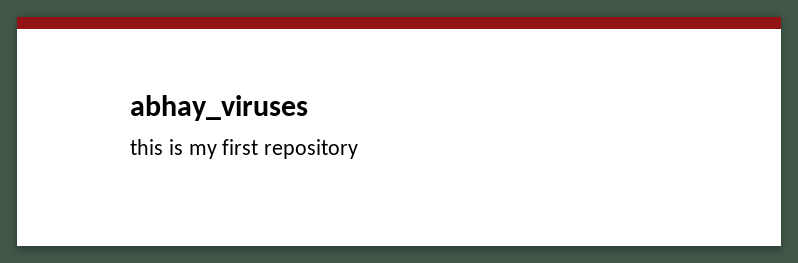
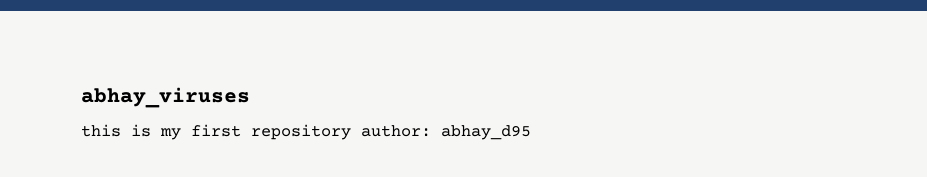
(359, 149) none -> [361,125,531,140] author: abhay_d95

